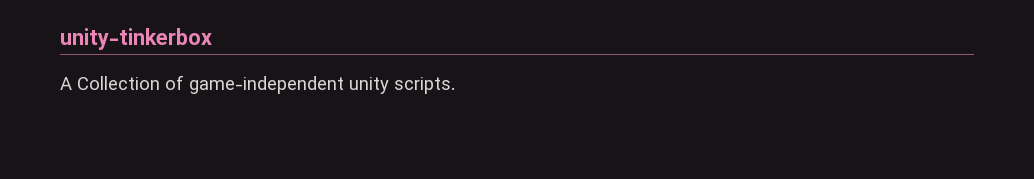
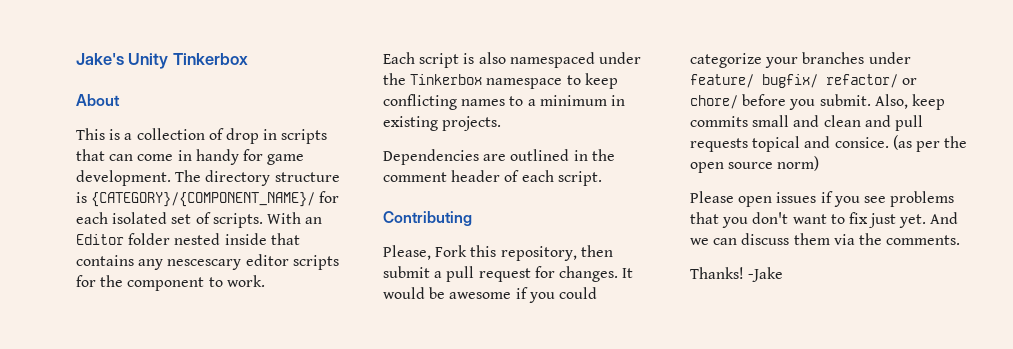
[60,28,212,50] [60,75,455,94] unity-tinkerbox // A Collection of game-independent unity scripts. -> [76,53,248,69] [76,94,120,106] [76,128,328,144] [76,149,305,165] [76,170,340,186] [76,191,340,207] [76,212,323,228] [76,233,300,245] [76,254,339,270] [76,275,265,291] [383,52,641,68] [383,73,618,89] [383,94,625,110] [383,116,502,131] [383,149,615,165] [383,170,602,186] [383,211,472,226] [383,245,613,261] [383,266,634,282] [383,287,597,303] [690,52,911,68] [690,74,918,88] [690,94,945,110] [690,115,923,131] [690,135,968,152] [690,156,820,173] [690,191,955,207] [690,212,959,228] [690,233,961,245] [690,267,784,282] Jake's Unity Tinkerbox // About // This is a collection of drop in scripts that can come in handy for game development. The directory structure is {CATEGORY}/{COMPONENT_NAME}/ for each isolated set of scripts. With an Editor folder nested inside that contains any nescescary editor scripts for the component to work. // Each script is also namespaced under the Tinkerbox namespace to keep conflicting names to a minimum in existing projects. // Dependencies are outlined in the comment header of each script. // Contributing // Please, Fork this repository, then submit a pull request for changes. It would be awesome if you could categorize your branches under feature/ bugfix/ refactor/ or chore/ before you submit. Also, keep commits small and clean and pull requests topical and consice. (as per the open source norm) // Please open issues if you see problems that you don't want to fix just yet. And we can discuss them via the comments. // Thanks! -Jake

